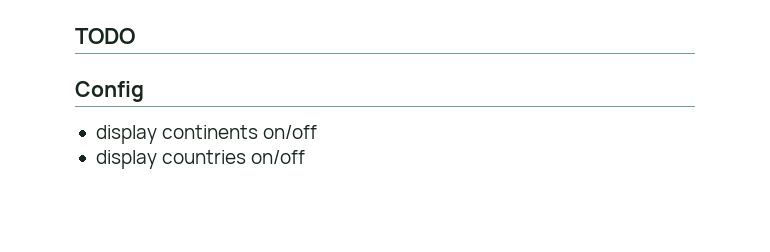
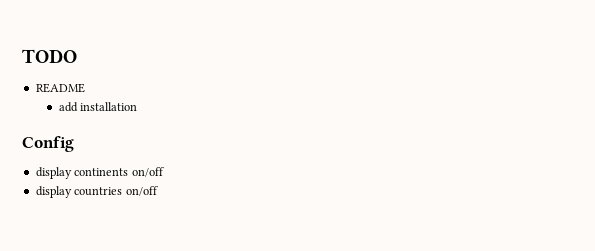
(135, 36) none -> [35,83,85,93] [58,102,138,112] // README // add installation

